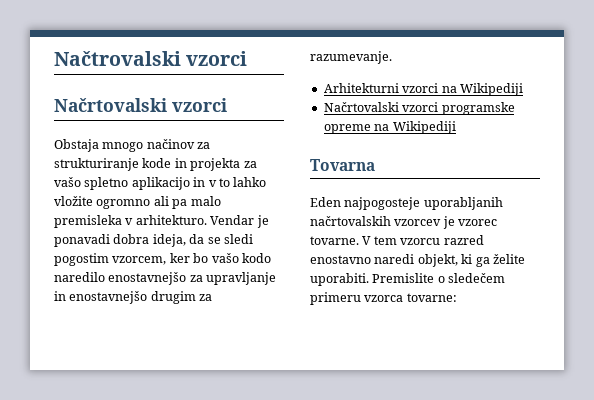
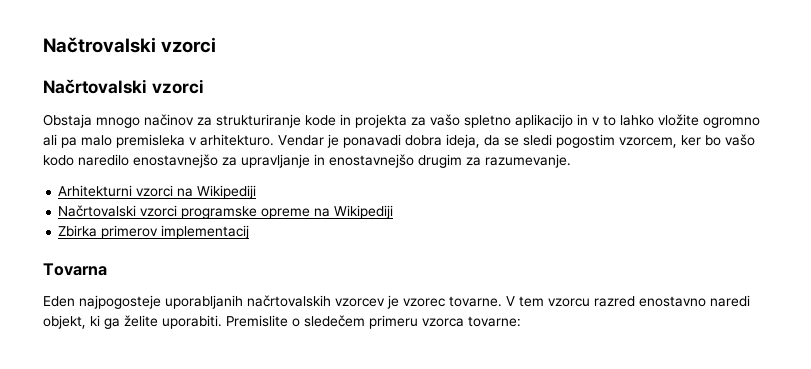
(456, 127) none -> [58,225,250,239] // Zbirka primerov implementacij

